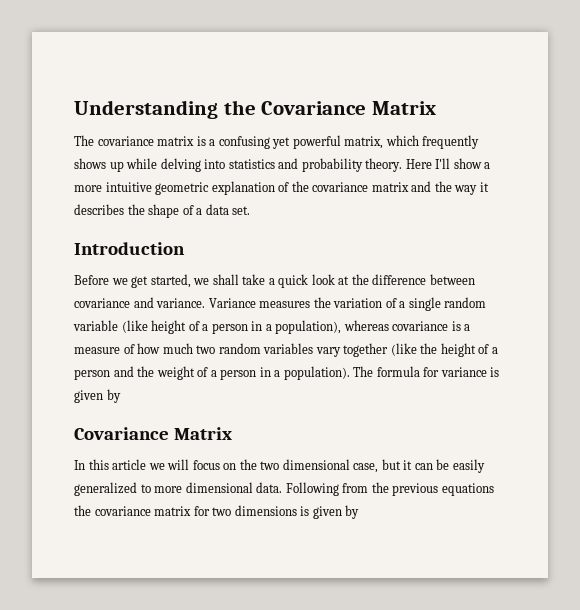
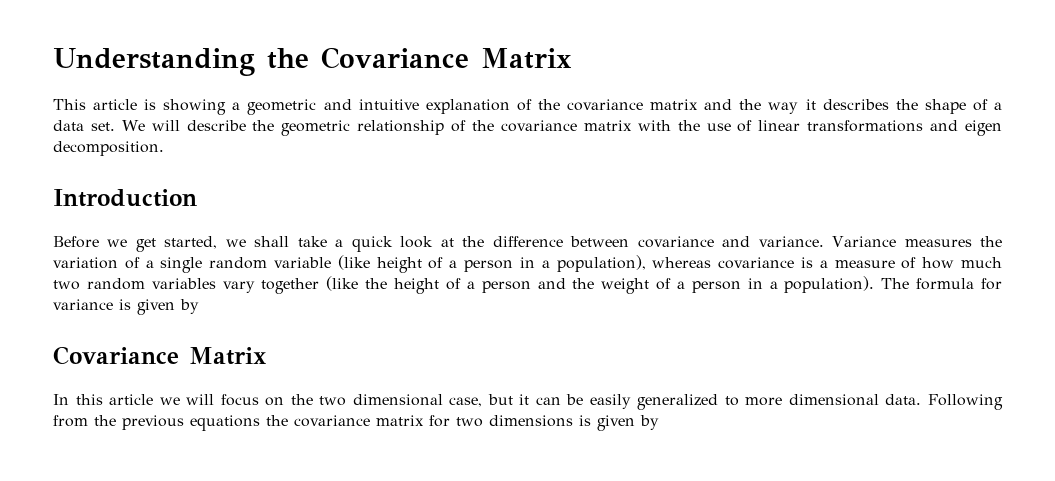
[74,135,480,149] [74,158,491,172] [74,182,210,195] The covariance matrix is a confusing yet powerful matrix, which frequently shows up while delving into statistics and probability theory. Here I'll show a more intuitive geometric -> [53,99,419,115] This article is showing a geometric and intuitive
(251, 210) none -> [121,120,1003,136] [53,141,164,156] We will describe the geometric relationship of the covariance matrix with the use of linear transformations and eigen decomposition.

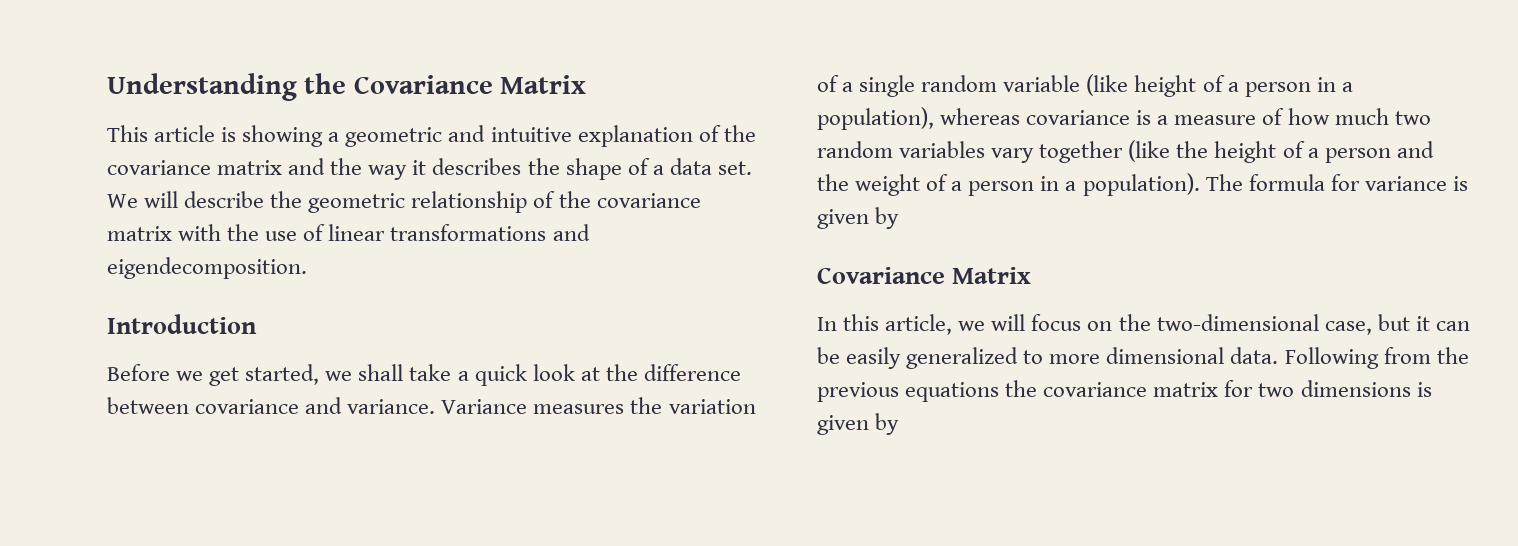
[965,120,1003,136] [53,141,164,156] eigen decomposition. -> [107,257,307,279] eigendecomposition.
[109,394,154,405] article -> [885,314,953,335] article,
[319,394,443,406] two dimensional -> [1156,314,1319,331] two-dimensional

